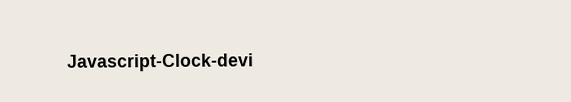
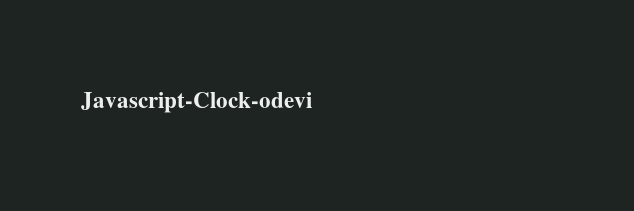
[67,53,254,72] Javascript-Clock-devi -> [81,92,312,113] Javascript-Clock-odevi

